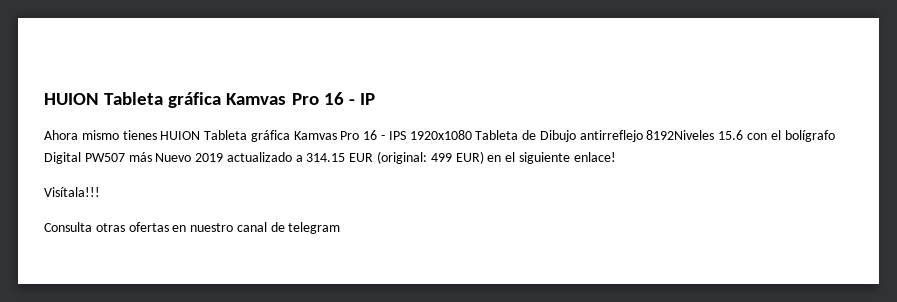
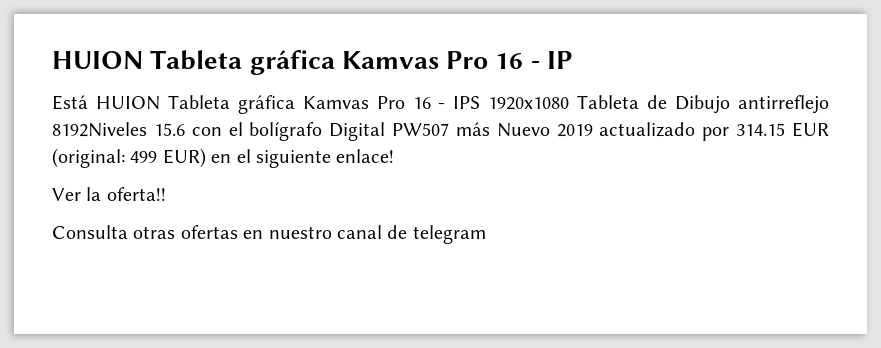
[44,130,157,140] Ahora mismo tienes -> [52,95,88,110] Está
[295,155,303,162] a -> [702,127,730,141] por
[44,187,100,197] Visítala!!! -> [52,187,166,201] Ver la oferta!!

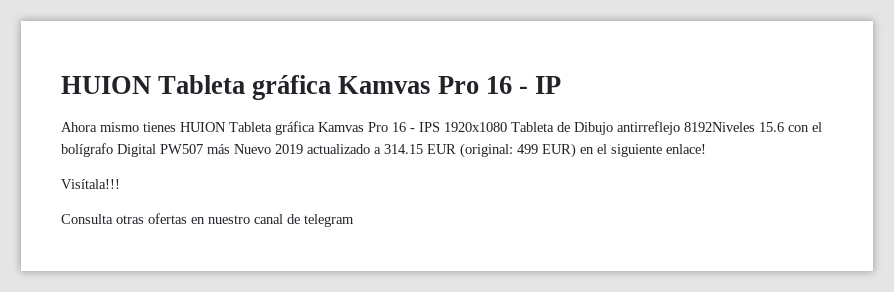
[52,95,88,110] Está -> [61,122,176,132] Ahora mismo tienes
[702,127,730,141] por -> [374,147,381,154] a
[52,187,166,201] Ver la oferta!! -> [61,179,120,189] Visítala!!!

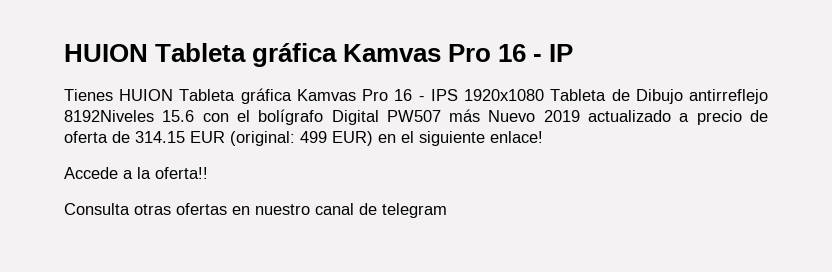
[61,122,176,132] Ahora mismo tienes -> [64,89,113,101] Tienes
(381, 150) none -> [696,110,768,125] [64,131,130,143] precio de oferta de
[61,179,120,189] Visítala!!! -> [64,167,208,179] Accede a la oferta!!

